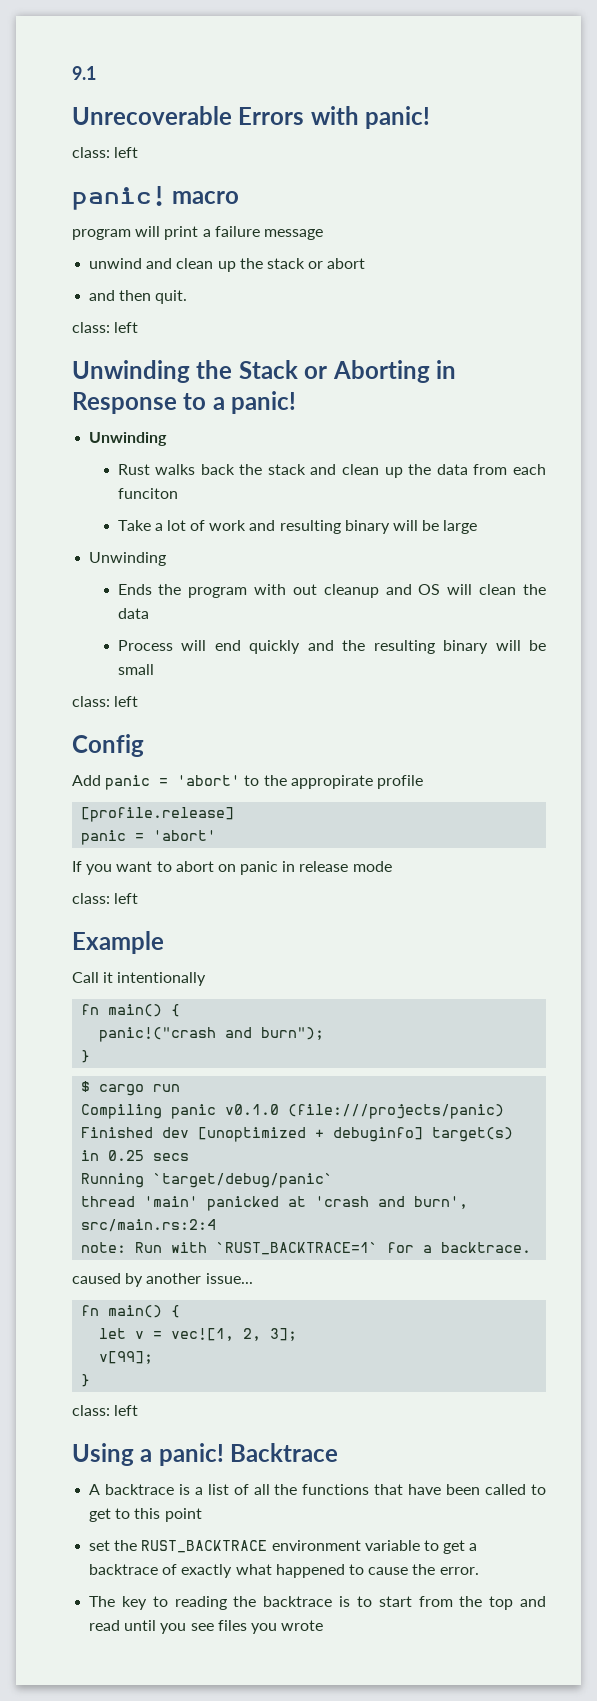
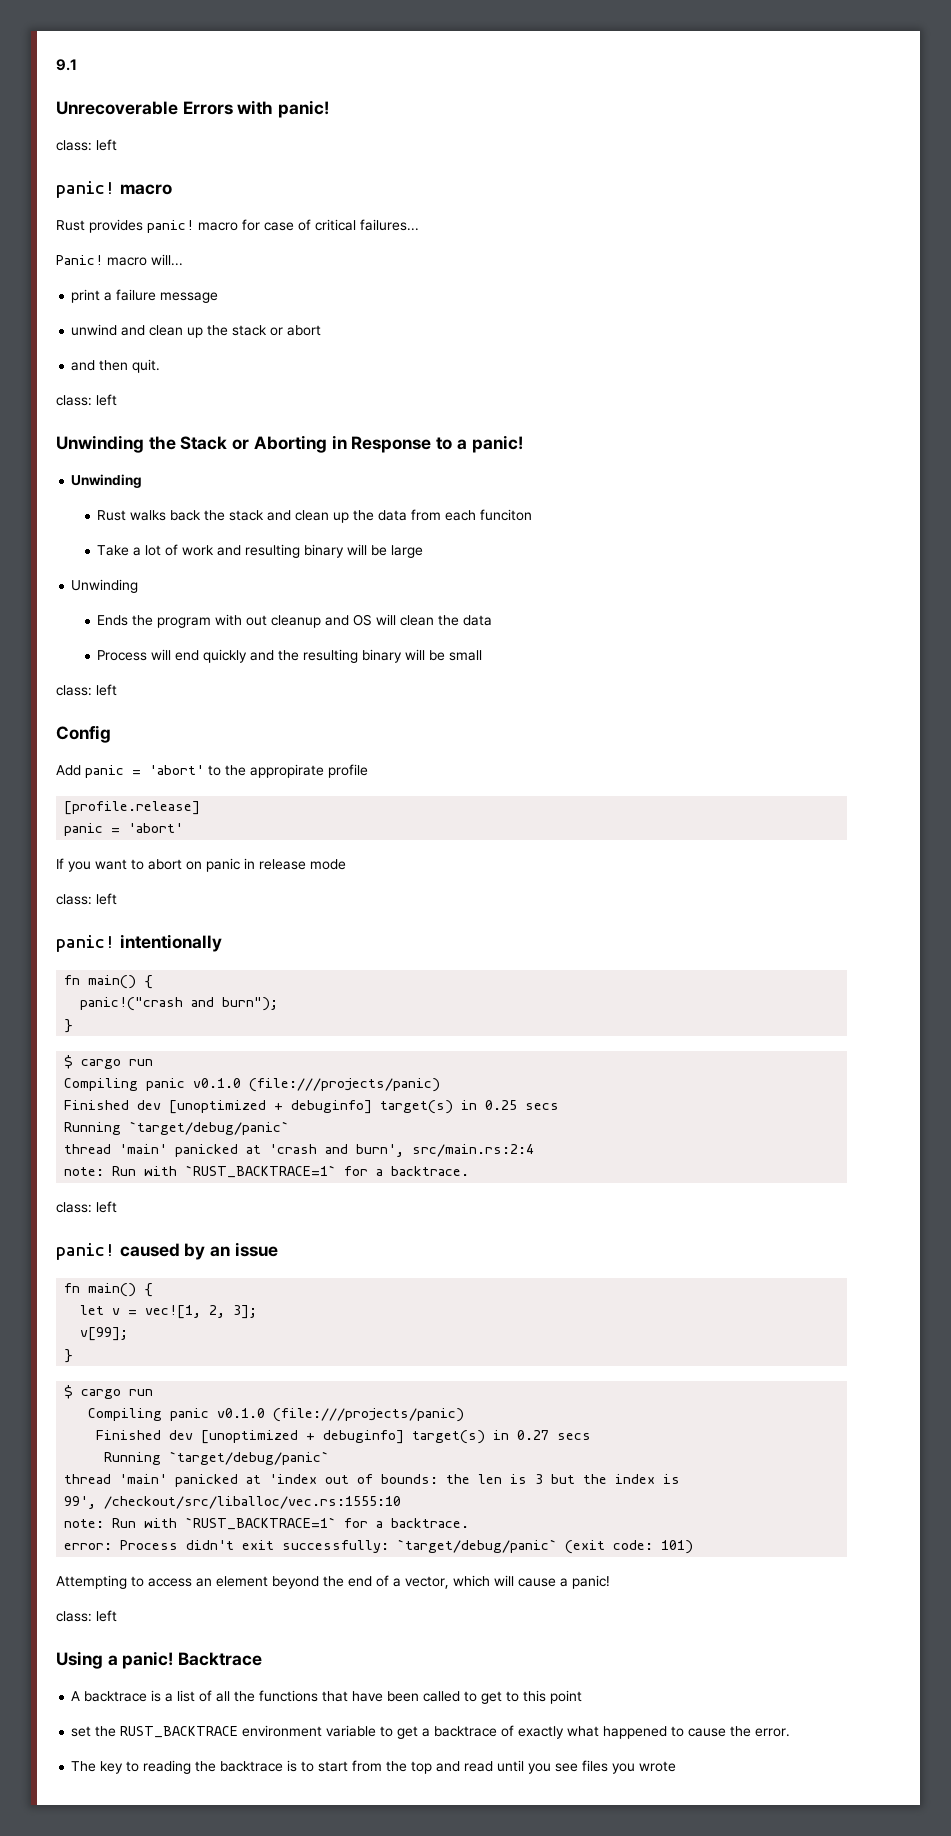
[72,226,161,240] program will -> [56,219,419,233] [56,254,183,266] Rust provides panic! macro for case of critical failures... // Panic! macro will... //
[72,931,164,954] [72,972,114,983] Example // Call it -> [56,935,115,952] panic!
[72,1273,253,1287] caused by another issue... -> [56,1201,117,1213] [56,1242,278,1260] class: left // panic! caused by an issue
(91, 1380) none -> [64,1385,154,1399] [88,1408,465,1422] [96,1430,592,1444] [104,1451,330,1465] [64,1474,681,1487] [64,1496,402,1509] [64,1517,470,1530] [64,1539,694,1554] [56,1575,610,1589] // $ cargo run // Compiling panic v0.1.0 (file:///projects/panic) // Finished dev [unoptimized + debuginfo] target(s) in 0.27 secs // Running `target/debug/panic` // thread 'main' panicked at 'index out of bounds: the len is 3 but the index is // 99', /checkout/src/liballoc/vec.rs:1555:10 // note: Run with `RUST_BACKTRACE=1` for a backtrace. // error: Process didn't exit successfully: `target/debug/panic` (exit code: 101) // Attempting to access an element beyond the end of a vector, which will cause a panic!

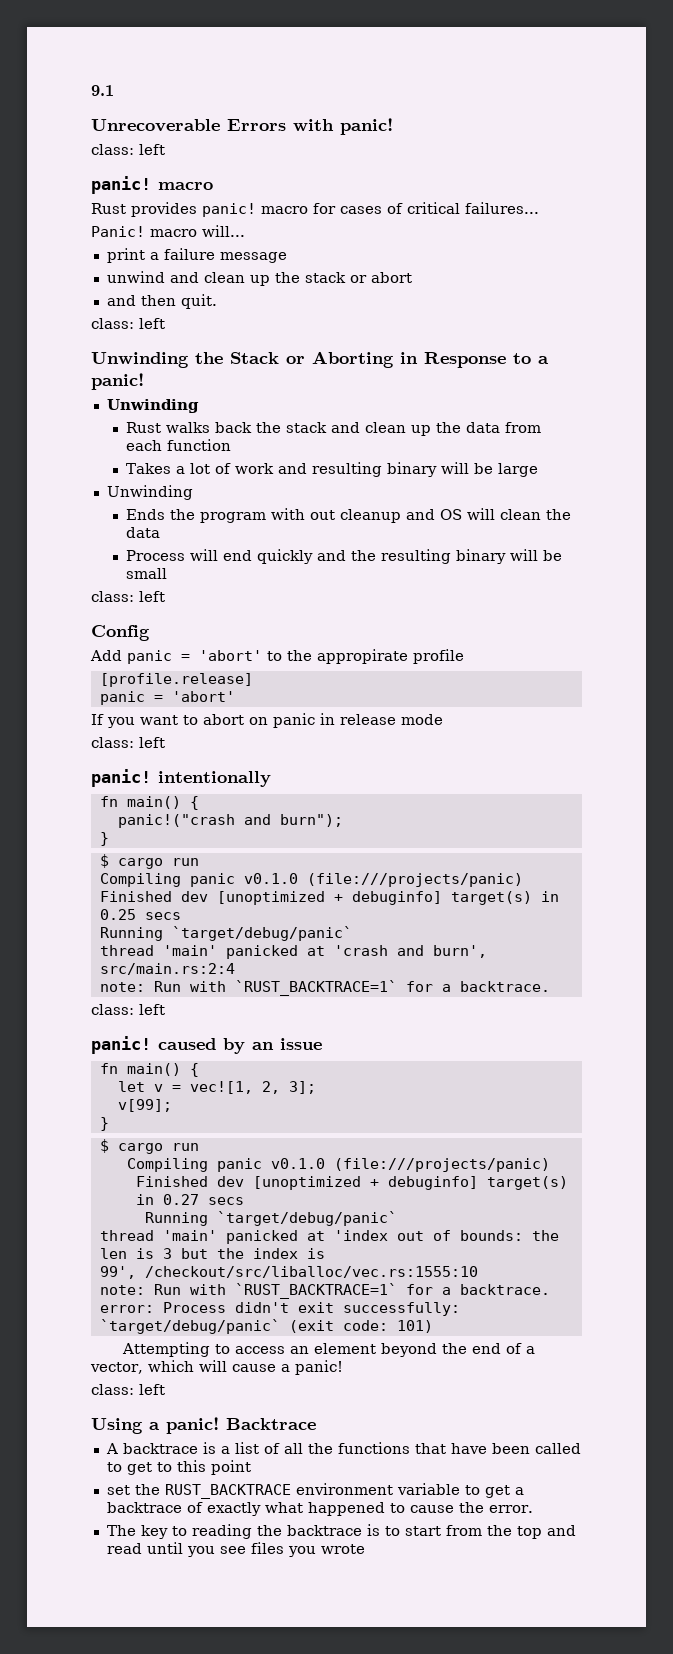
[264,222,294,231] case -> [340,206,382,214] cases
[480,509,533,521] [97,545,130,556] funciton // Take -> [167,439,232,451] [126,463,172,474] function // Takes

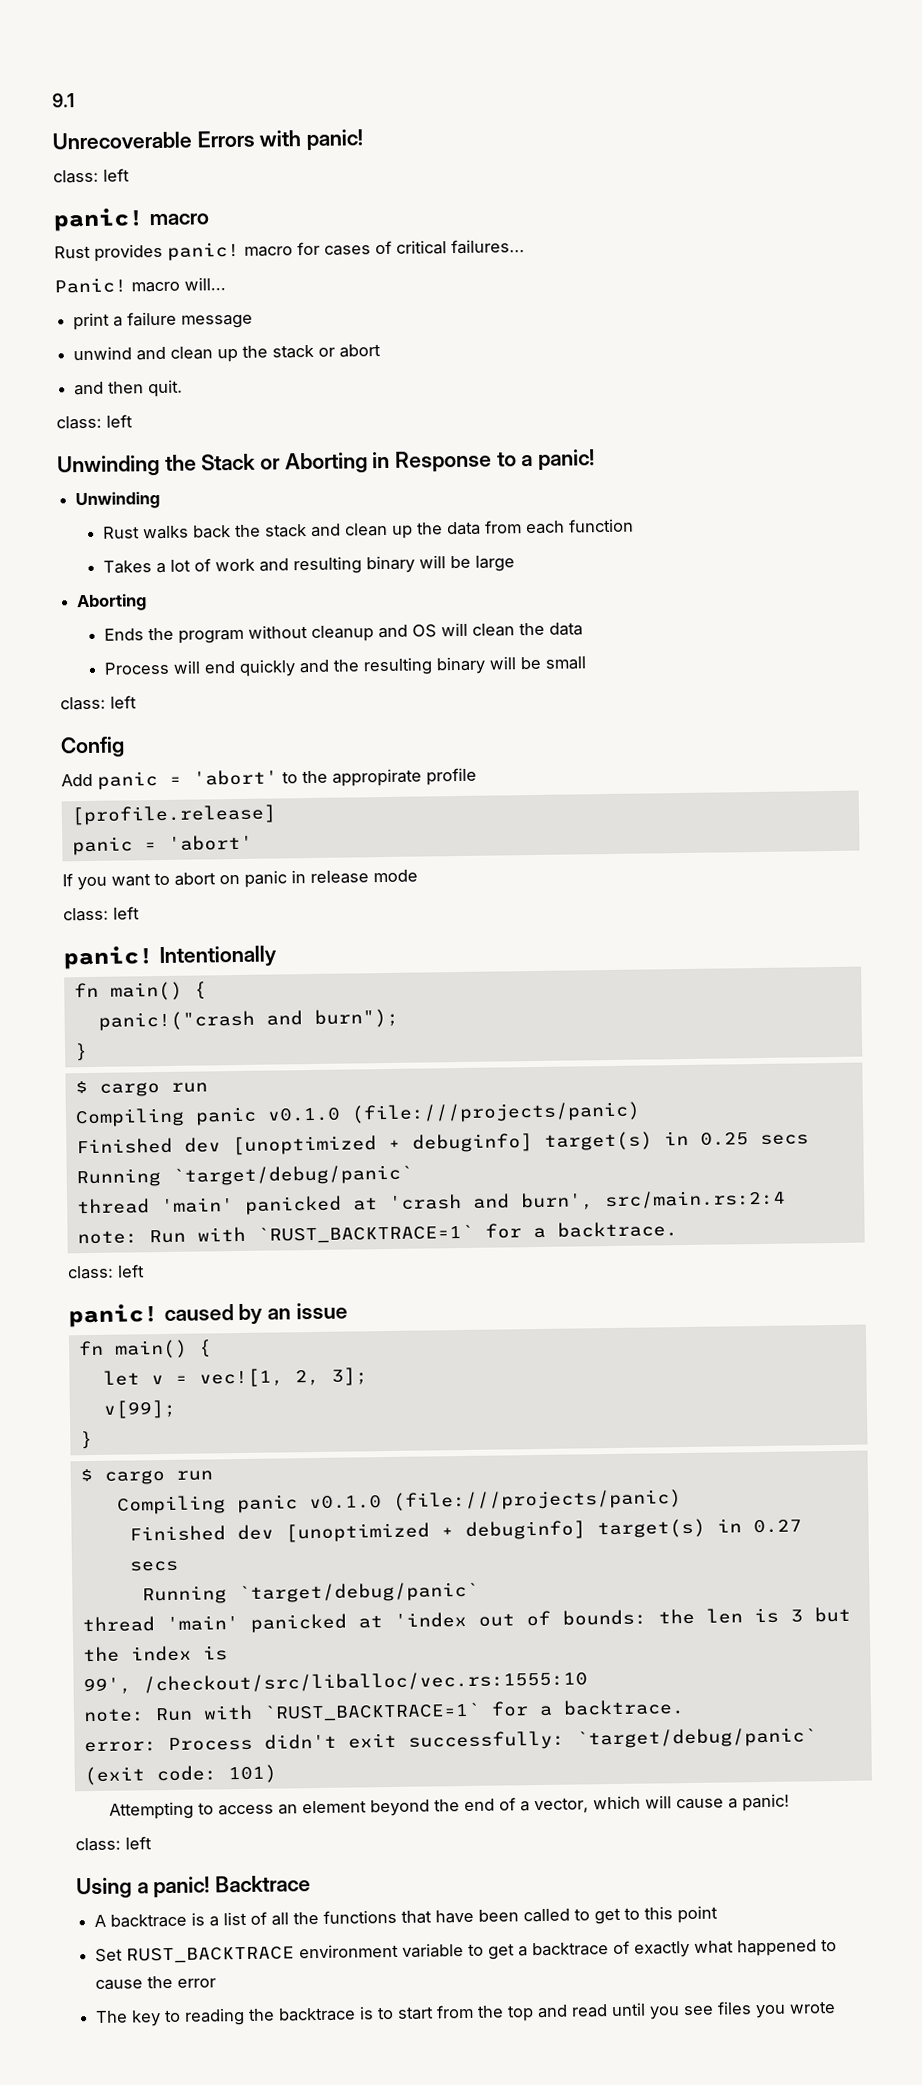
[106,485,193,500] Unwinding -> [76,593,148,612] Aborting
[271,508,336,520] with out -> [247,625,308,639] without
[158,771,271,787] intentionally -> [158,945,277,969] Intentionally
[106,1484,160,1495] set the -> [95,1948,124,1962] Set
[488,1505,533,1513] error. -> [177,1978,217,1988] error

